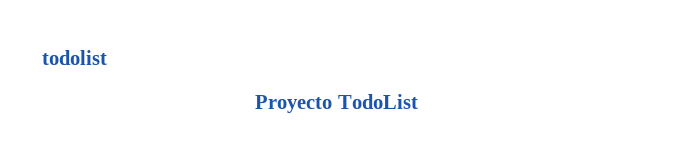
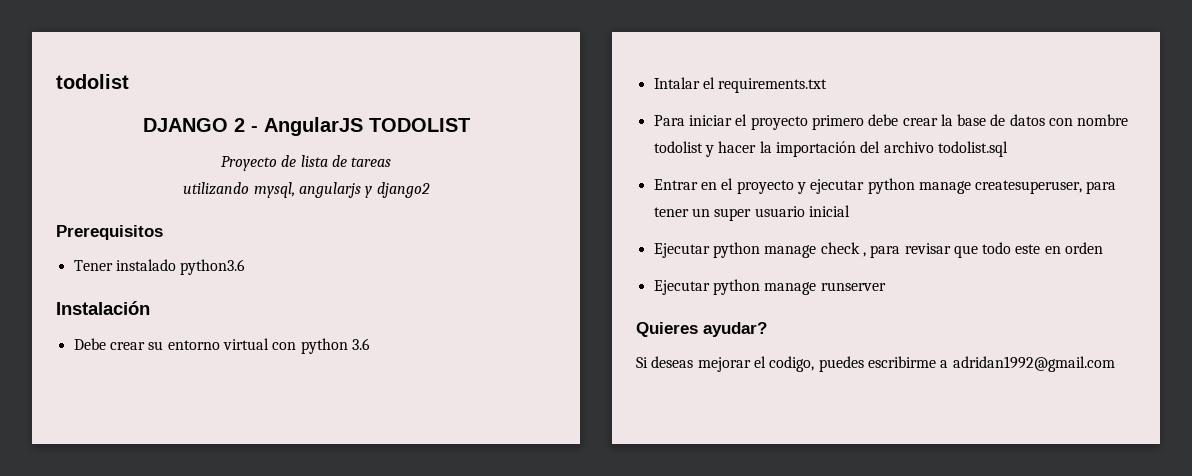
[255,94,418,113] Proyecto TodoList -> [142,117,470,136] [220,155,392,171] [183,182,430,198] [56,225,163,240] [73,259,246,275] [56,301,150,315] [73,338,370,354] [653,77,828,93] [653,114,1129,130] [653,141,1008,157] [653,178,1117,194] [653,205,850,221] [653,242,1104,258] [653,279,886,295] [636,322,767,337] [636,356,1115,372] DJANGO 2 - AngularJS TODOLIST // Proyecto de lista de tareas // utilizando mysql, angularjs y django2 // Prerequisitos // Tener instalado python3.6 // Instalación // Debe crear su entorno virtual con python 3.6 // Intalar el requirements.txt // Para iniciar el proyecto primero debe crear la base de datos con nombre todolist y hacer la importación del archivo todolist.sql // Entrar en el proyecto y ejecutar python manage createsuperuser, para tener un super usuario inicial // Ejecutar python manage check , para revisar que todo este en orden // Ejecutar python manage runserver // Quieres ayudar? // Si deseas mejorar el codigo, puedes escribirme a adridan1992@gmail.com

